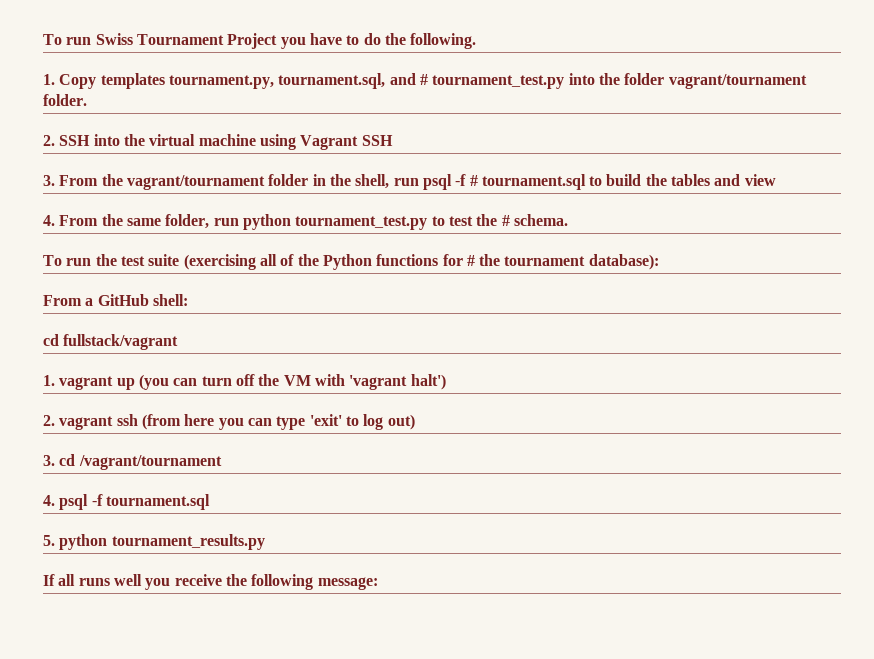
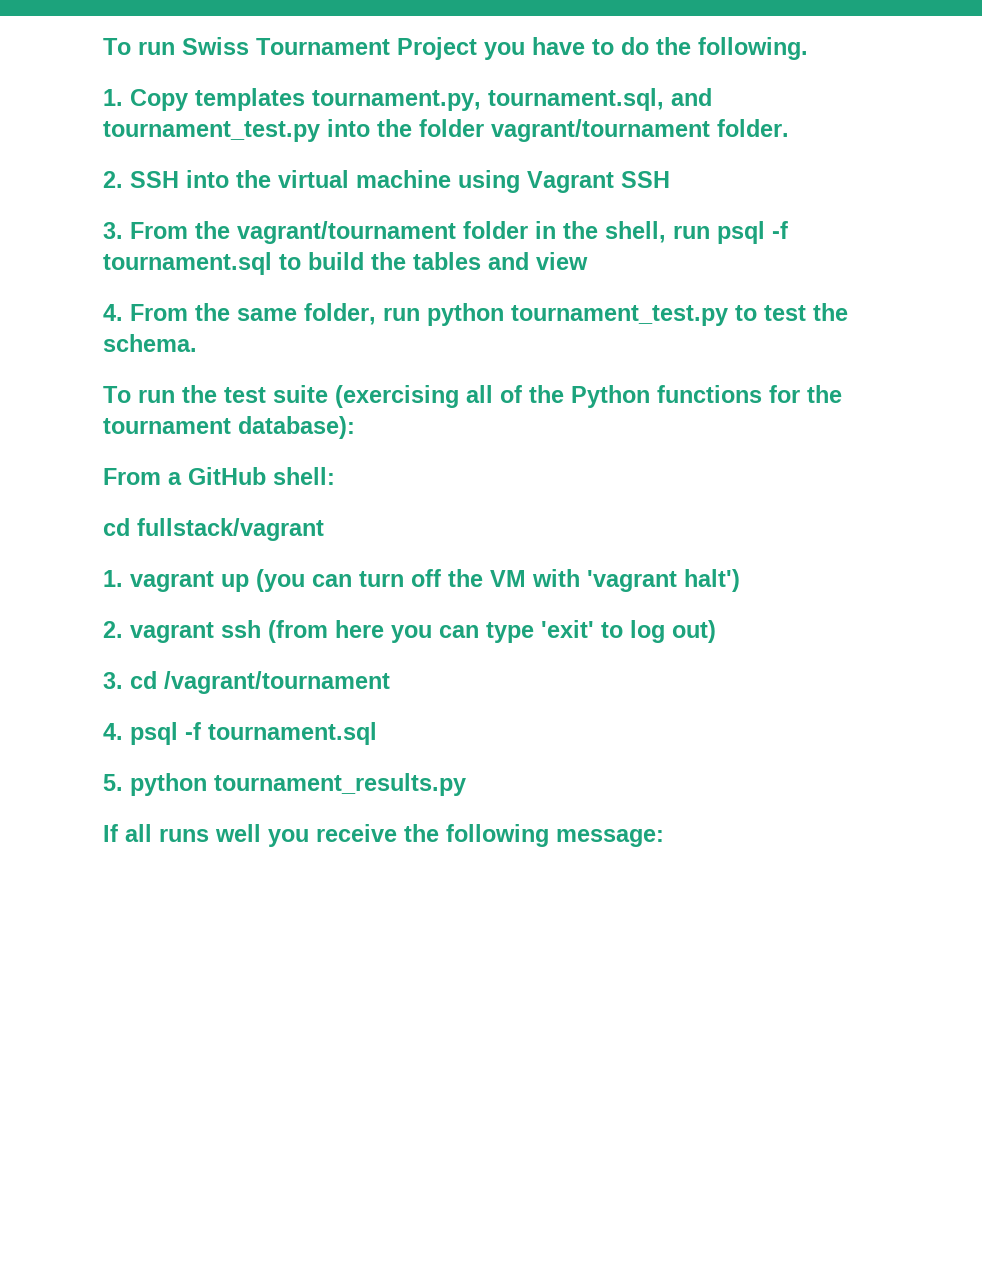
[419,74,428,85] # -> (712, 97) none
[469,175,478,186] # -> (788, 230) none
[501,215,510,226] # -> (848, 312) none
[466,255,475,266] # -> (800, 394) none

